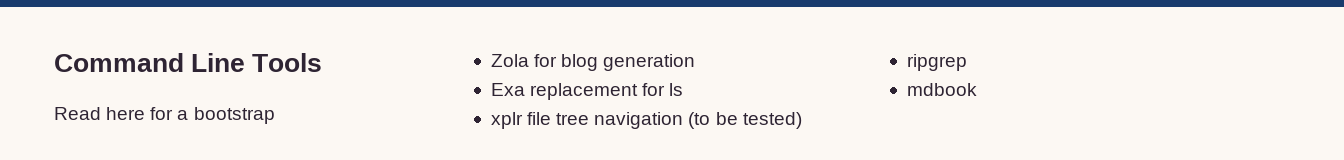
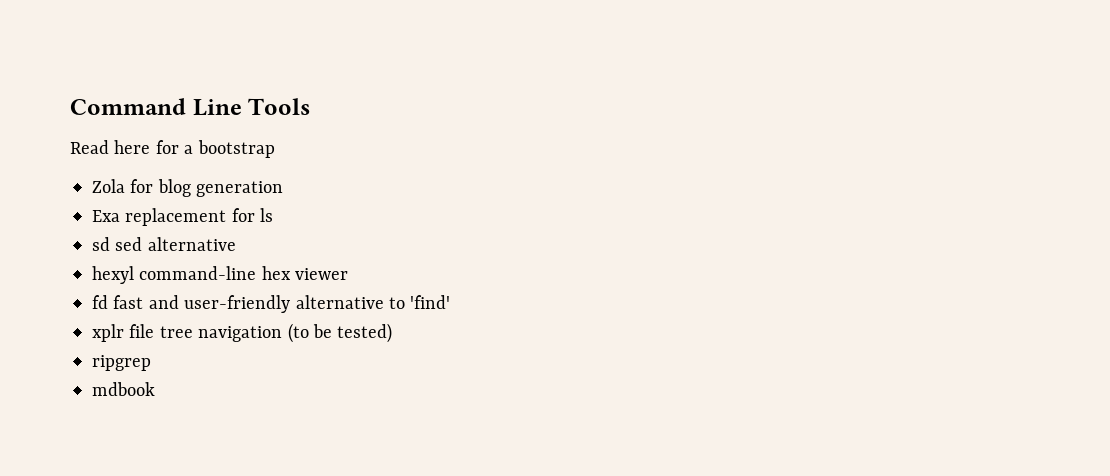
(684, 89) none -> [92,237,236,251] [92,266,349,284] [92,295,451,313] // sd sed alternative // hexyl command-line hex viewer // fd fast and user-friendly alternative to 'find'

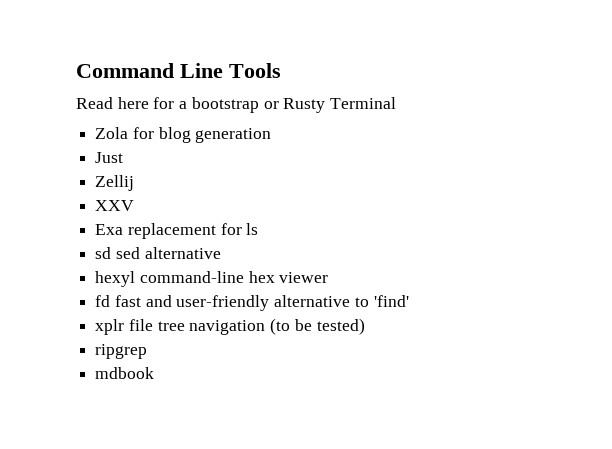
(275, 149) none -> [263,97,397,113] or Rusty Terminal
(284, 189) none -> [95,152,124,163] [95,175,135,191] [95,200,135,211] // Just // Zellij // XXV

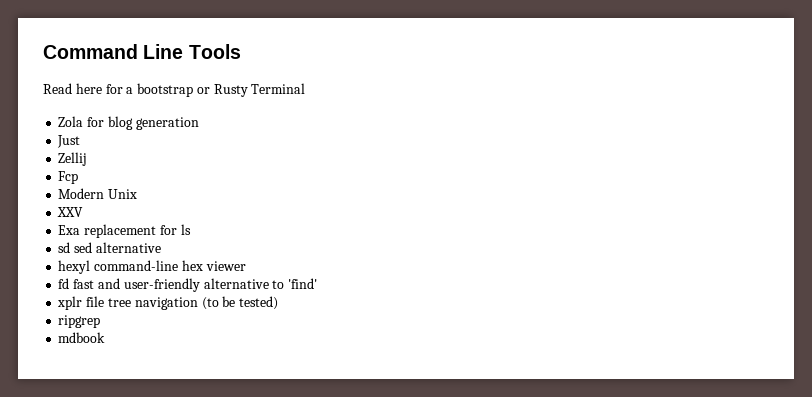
(135, 183) none -> [58,171,79,184] [58,188,138,199] // Fcp // Modern Unix

